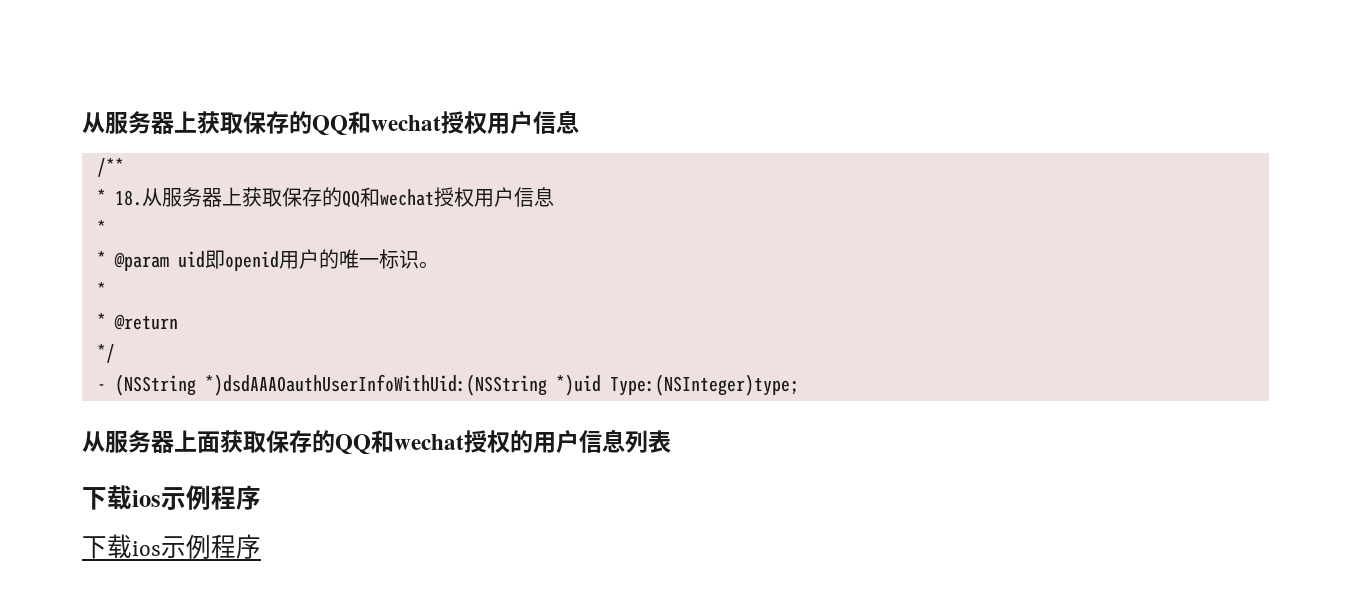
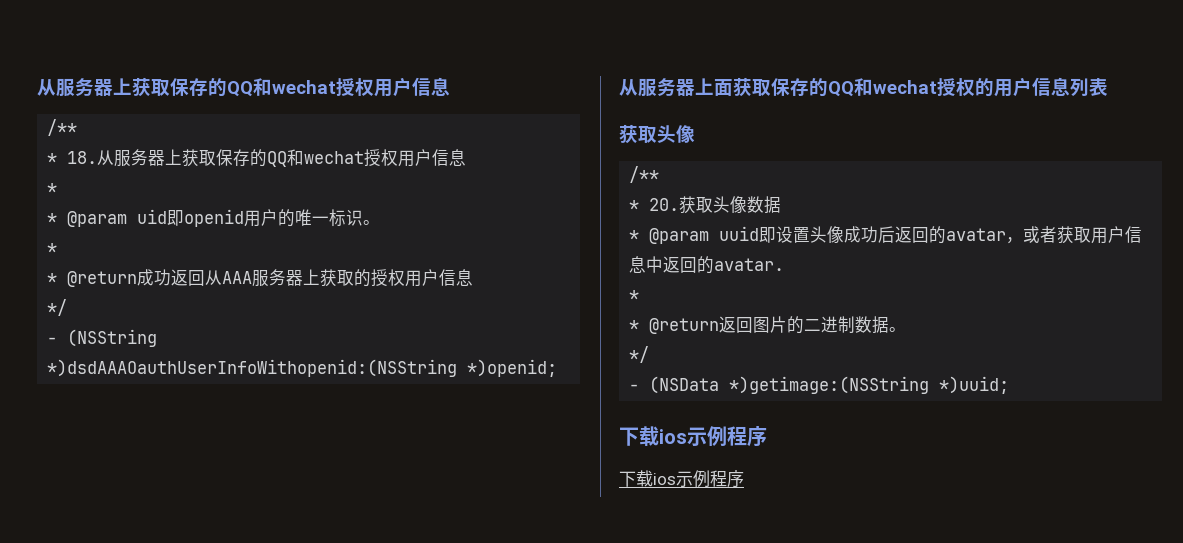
(178, 322) none -> [137,269,474,287] 成功返回从AAA服务器上获取的授权用户信息
[204,374,799,396] *)dsdAAAOauthUserInfoWithUid:(NSString *)uid Type:(NSInteger)type; -> [47,359,558,377] *)dsdAAAOauthUserInfoWithopenid:(NSString *)openid;
(671, 441) none -> [619,124,695,144] [629,166,660,183] [629,196,782,214] [629,226,1143,244] [629,256,785,274] [629,290,640,301] [629,316,907,334] [629,346,650,363] [629,376,1010,394] // 获取头像 // /** // * 20.获取头像数据 // * @param uuid即设置头像成功后返回的avatar，或者获取用户信息中返回的avatar. // * // * @return返回图片的二进制数据。 // */ // - (NSData *)getimage:(NSString *)uuid;

